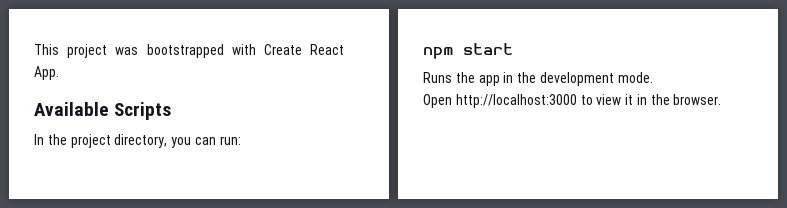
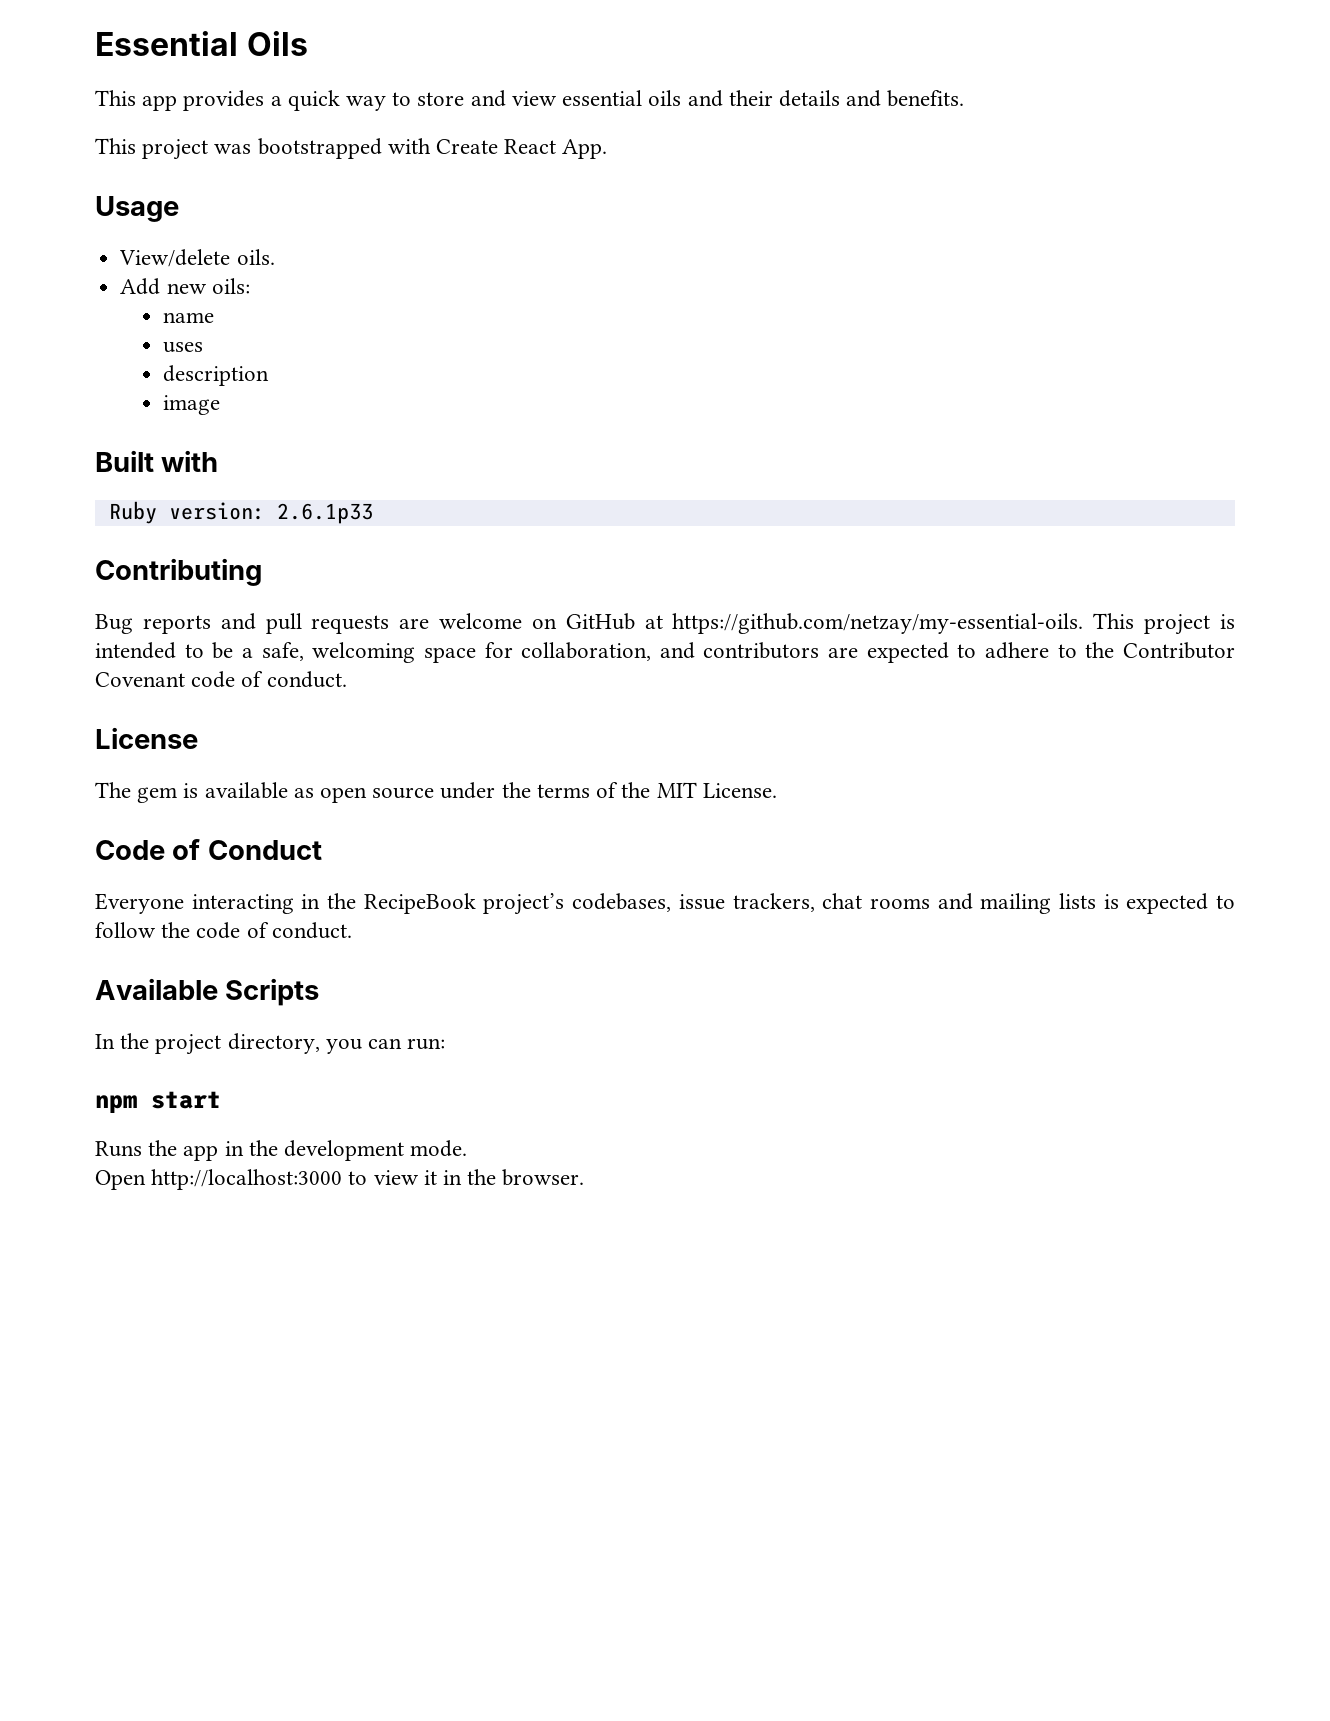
(34, 49) none -> [95,31,308,56] [95,90,965,111] Essential Oils // This app provides a quick way to store and view essential oils and their details and benefits. //
(59, 73) none -> [95,196,179,222] [119,249,275,267] [120,278,250,295] [163,312,215,323] [163,342,204,353] [163,365,270,386] [163,395,221,415] [95,450,219,472] [108,501,373,524] [95,558,262,586] [95,613,1235,635] [95,642,1235,663] [95,671,347,688] [95,727,198,749] [95,782,777,803] [95,839,322,860] [95,893,1235,915] [95,922,352,939] // Usage // View/delete oils. // Add new oils: // name // uses // description // image // Built with // Ruby version: 2.6.1p33 // Contributing // Bug reports and pull requests are welcome on GitHub at https://github.com/netzay/my-essential-oils. This project is intended to be a safe, welcoming space for collaboration, and contributors are expected to adhere to the Contributor Covenant code of conduct. // License // The gem is available as open source under the terms of the MIT License. // Code of Conduct // Everyone interacting in the RecipeBook project’s codebases, issue trackers, chat rooms and mailing lists is expected to follow the code of conduct.

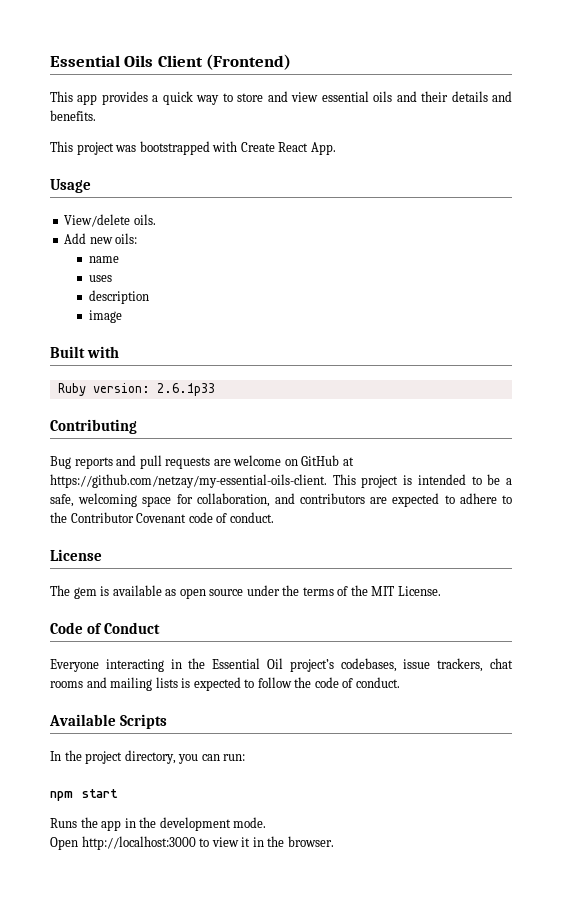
(308, 43) none -> [157,54,292,70] Client (Frontend)
[672,613,1084,634] https://github.com/netzay/my-essential-oils. -> [50,474,327,488] https://github.com/netzay/my-essential-oils-client.
[363,893,476,914] RecipeBook -> [212,658,283,669] Essential Oil

